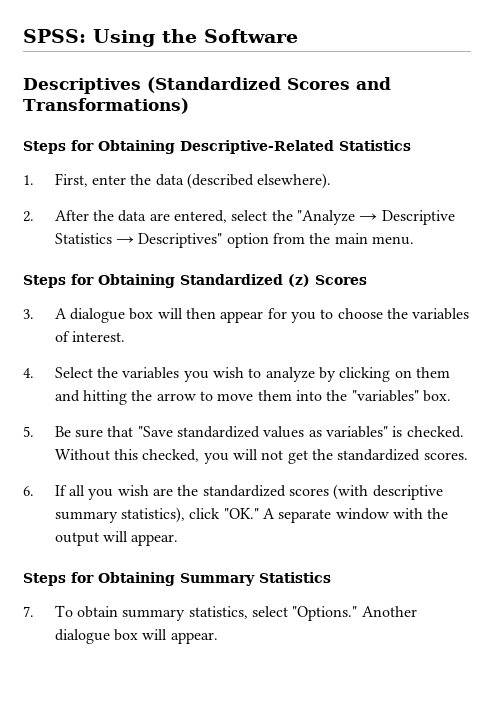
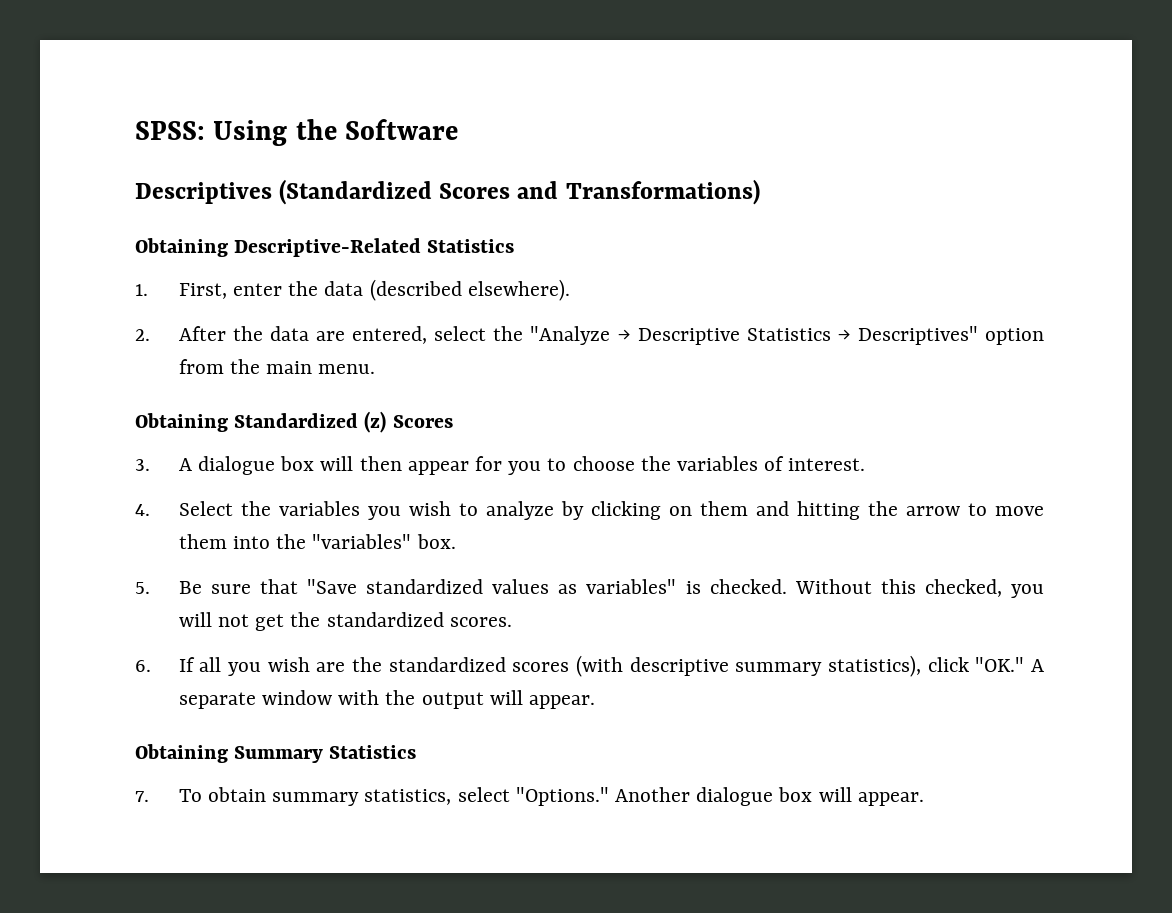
[23,140,94,154] Steps for -> (760, 192) none
[23,274,94,288] Steps for -> (376, 369) none
[23,572,94,586] Steps for -> (595, 702) none

